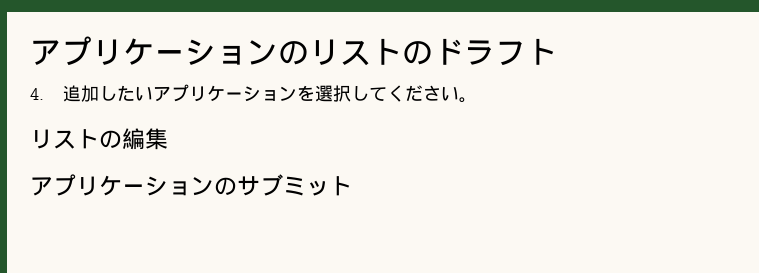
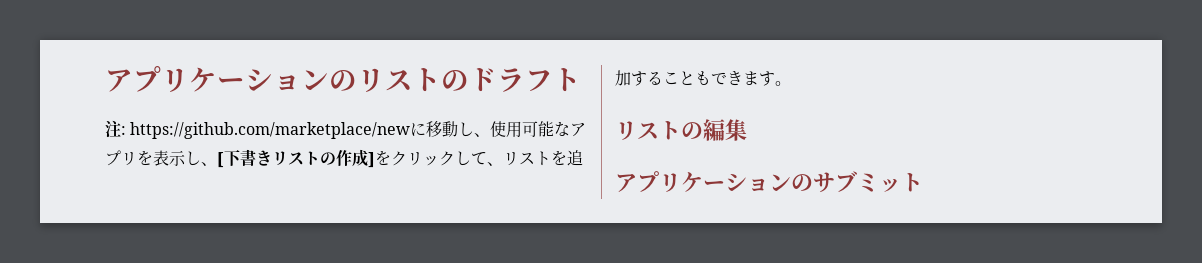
[30,84,460,102] 4.追加したいアプリケーションを選択してください -> [105,120,587,139] [105,149,583,168] [615,70,775,86] 注: https://github.com/marketplace/newに移動し、使用可能なアプリを表示し、[下書きリストの作成]をクリックして、リストを追加することもできます

